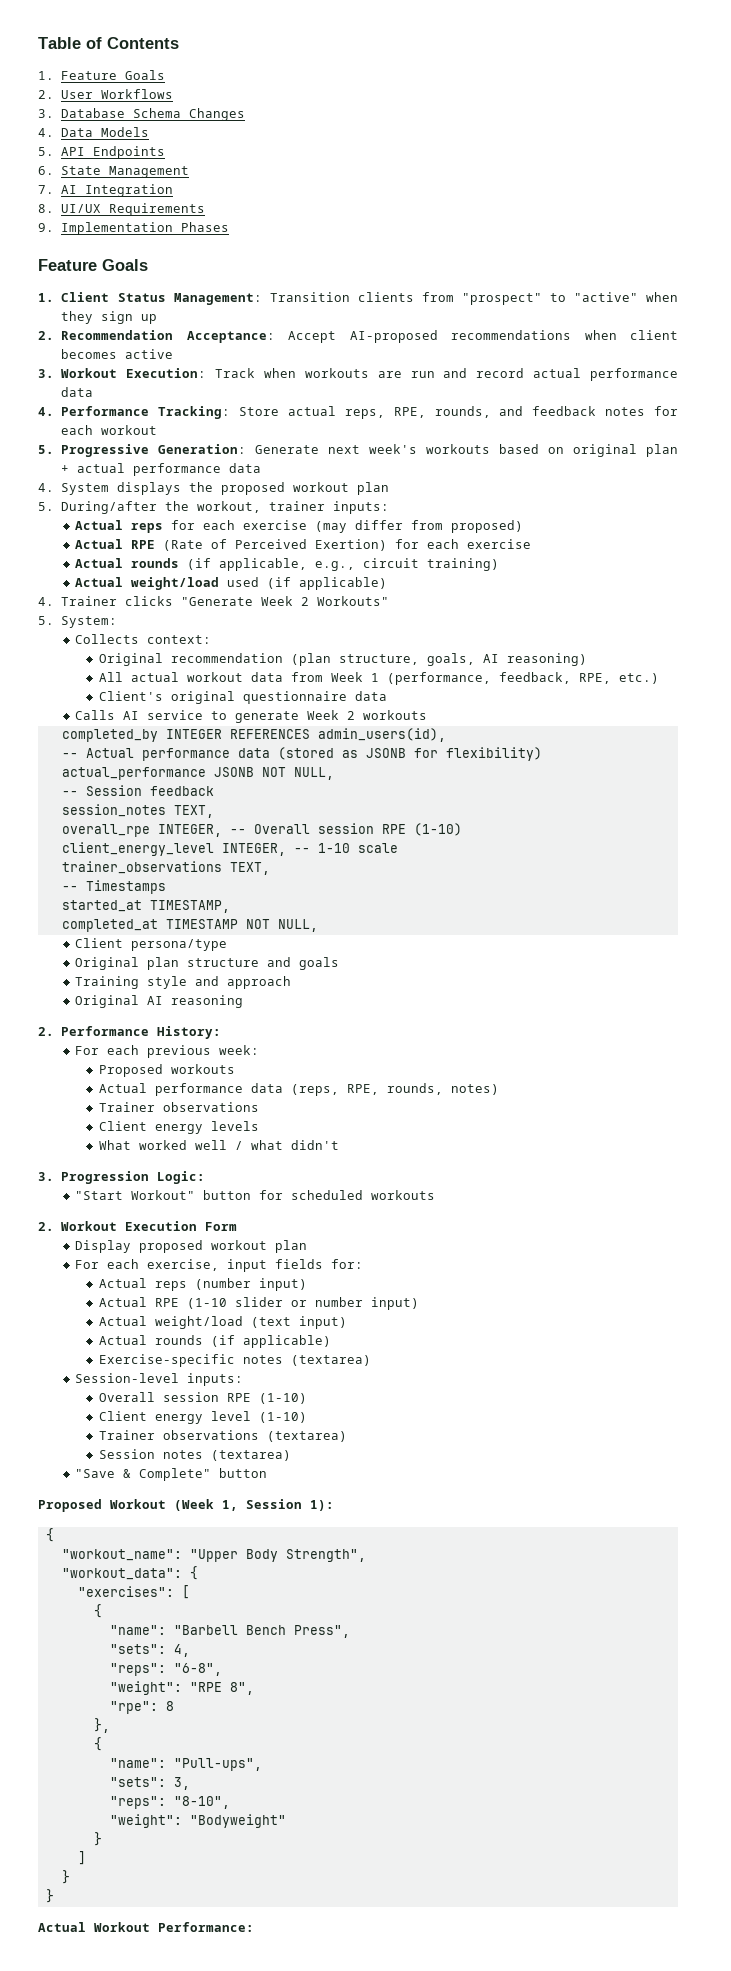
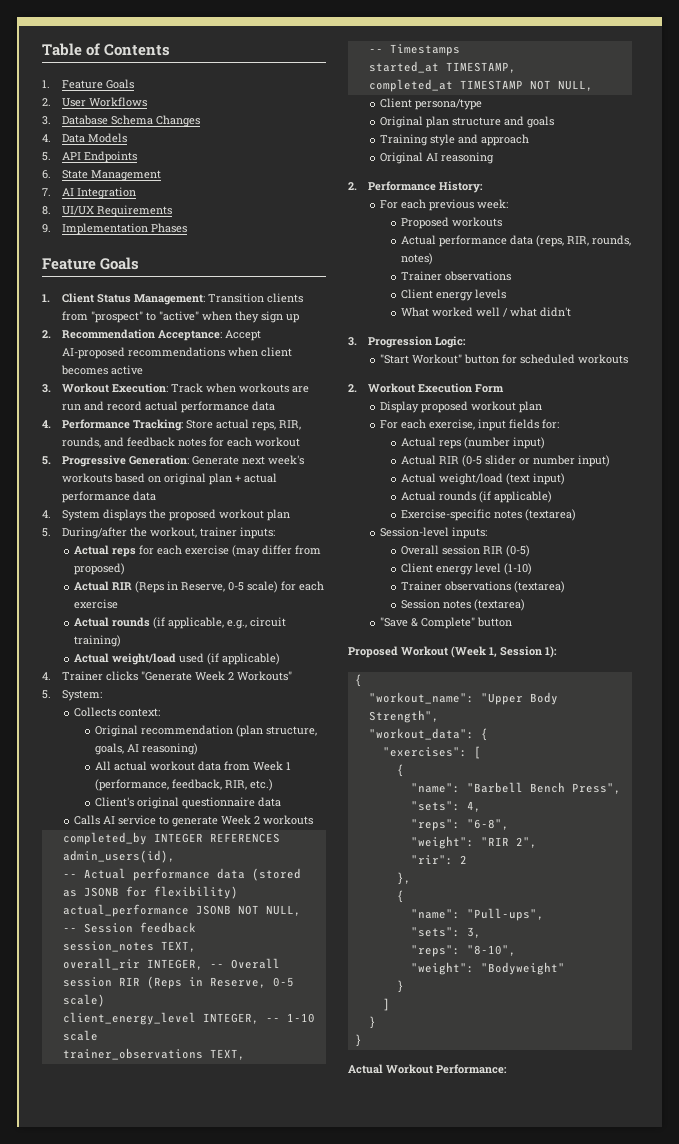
[393,407,426,418] RPE, -> [279,420,302,430] RIR,
[131,539,388,551] RPE (Rate of Perceived Exertion) -> [112,581,279,593] RIR (Reps in Reserve, 0-5 scale)
[578,673,611,684] RPE, -> [224,780,247,790] RIR,
[61,824,150,837] overall_rpe -> [62,958,140,970] overall_rir
[381,823,462,836] RPE (1-10) -> [118,976,294,989] [62,994,105,1007] RIR (Reps in Reserve, 0-5 scale)
[346,1084,379,1095] RPE, -> [566,236,589,246] RIR,
[154,1298,227,1309] RPE (1-10 -> [438,455,482,467] RIR (0-5
[226,1393,307,1404] RPE (1-10) -> [482,545,530,557] RIR (0-5)
[189,1682,254,1695] [109,1701,174,1714] "RPE 8", // "rpe": 8 -> [480,837,537,848] [410,855,467,865] "RIR 2", // "rir": 2

